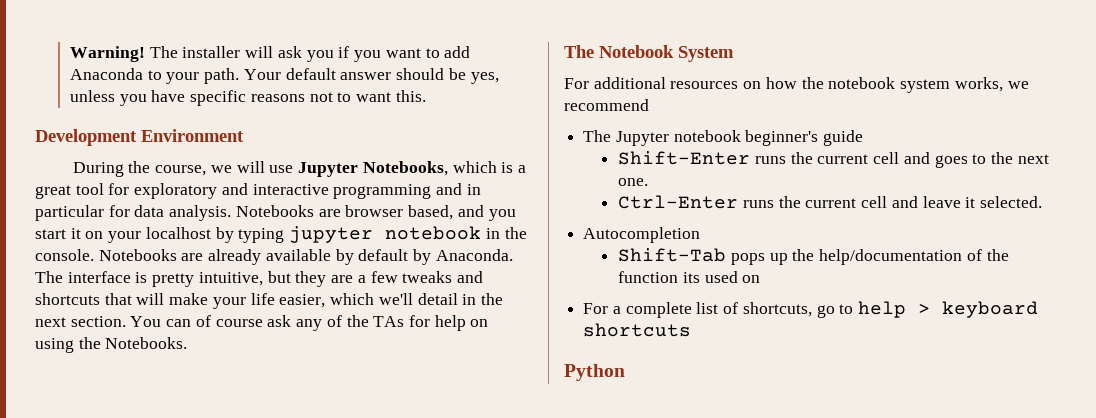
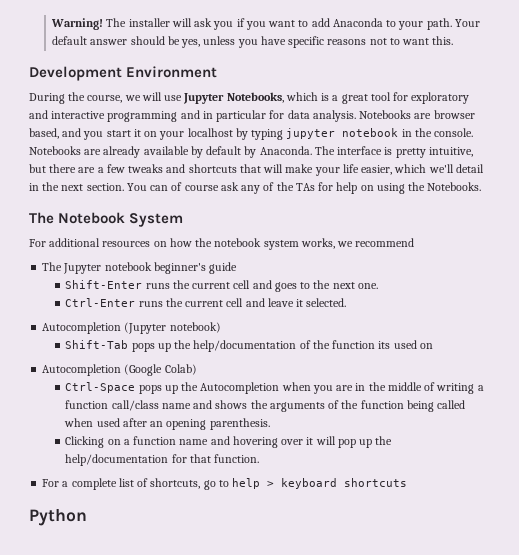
[295,271,327,287] they -> [49,164,77,173] there
(701, 235) none -> [124,322,221,334] (Jupyter notebook)
(761, 279) none -> [42,364,197,376] [65,382,484,394] [65,400,466,412] [64,418,270,430] [65,436,393,448] [65,454,260,466] // Autocompletion (Google Colab) // Ctrl-Space pops up the Autocompletion when you are in the middle of writing a function call/class name and shows the arguments of the function being called when used after an opening parenthesis. // Clicking on a function name and hovering over it will pop up the help/documentation for that function.

